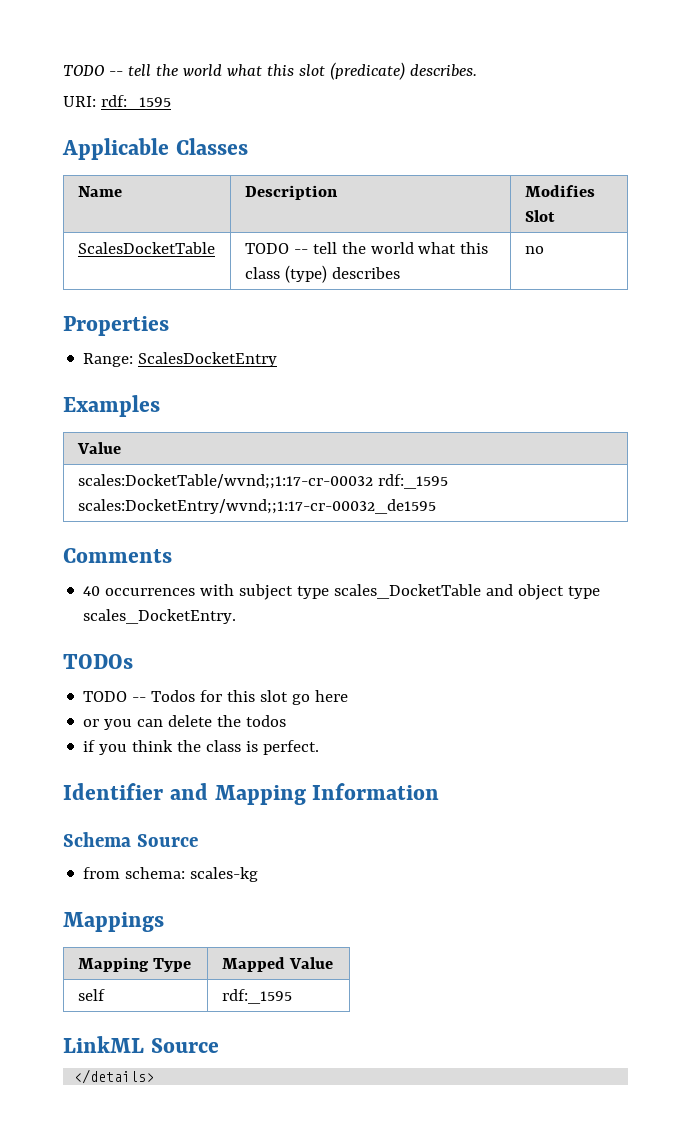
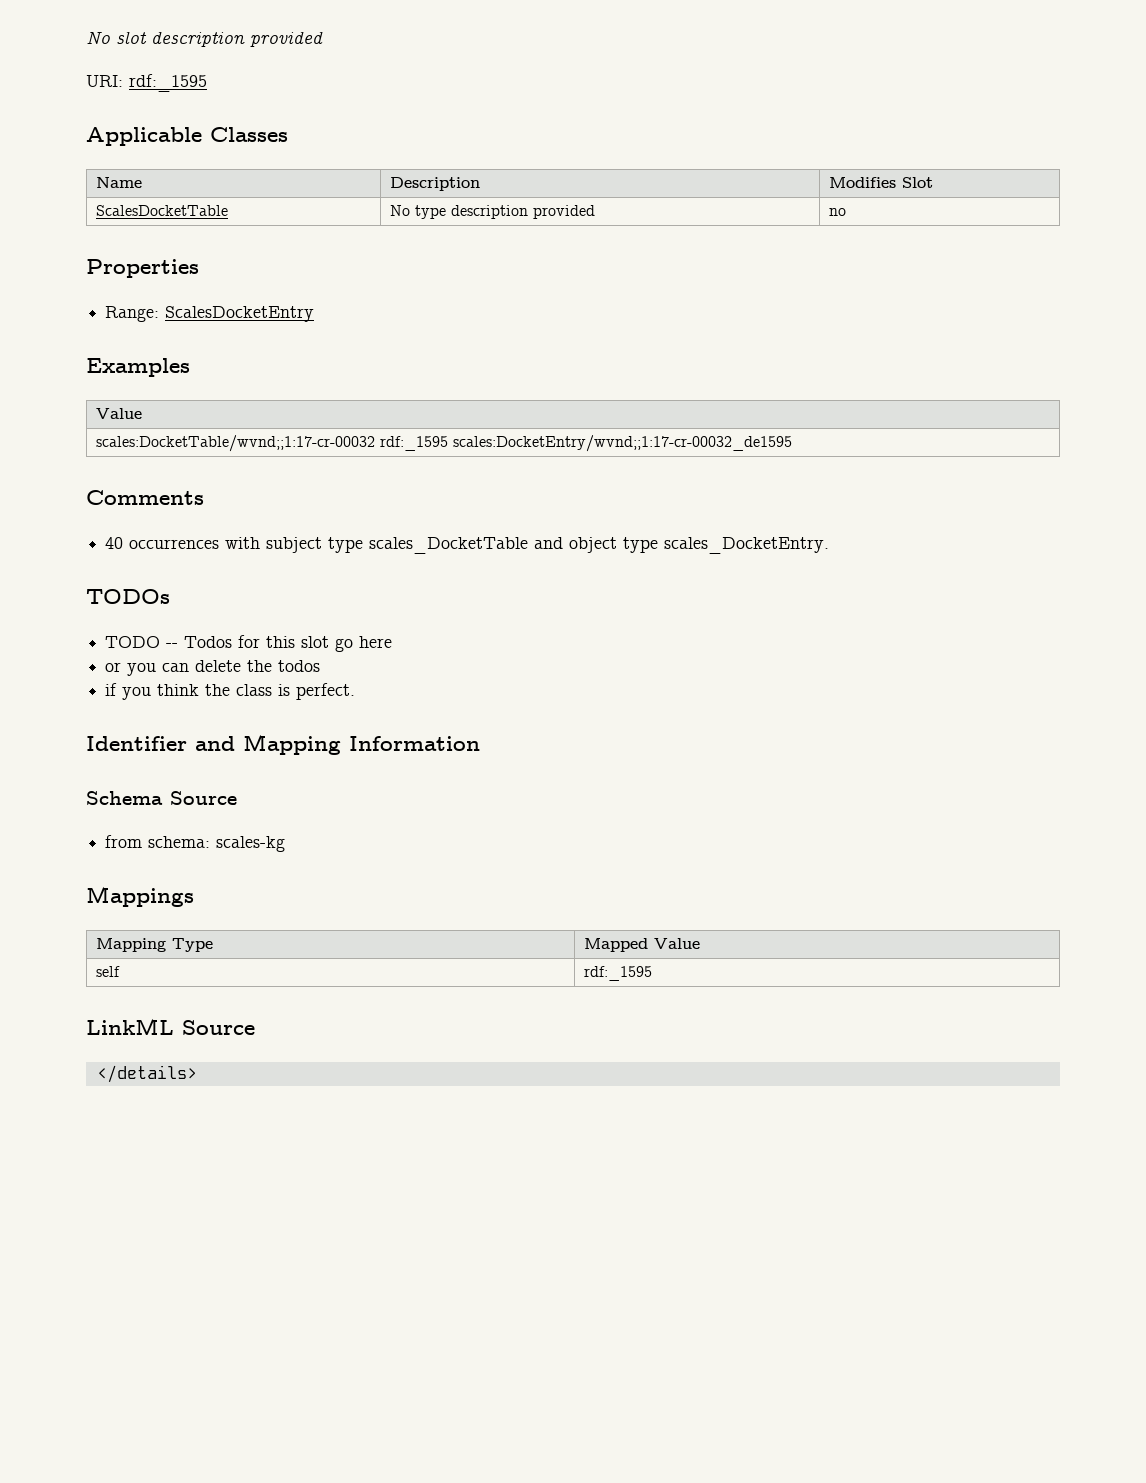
[63,62,477,80] TODO -- tell the world what this slot (predicate) describes. -> [86,31,323,47] No slot description provided
[244,242,489,254] [244,265,400,283] TODO -- tell the world what this class (type) describes -> [389,205,595,219] No type description provided

